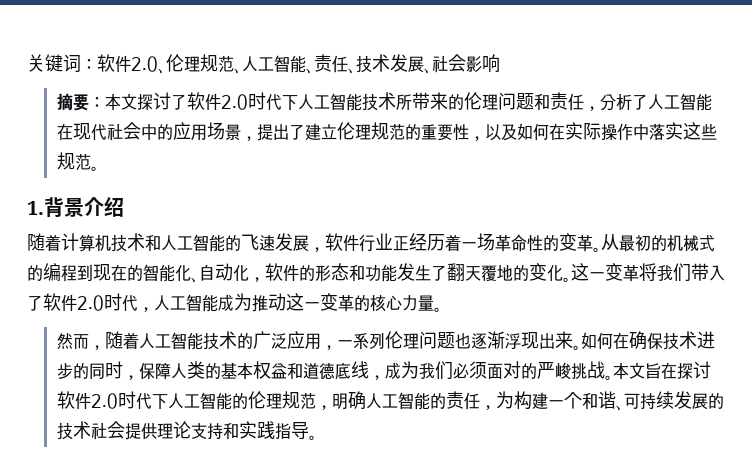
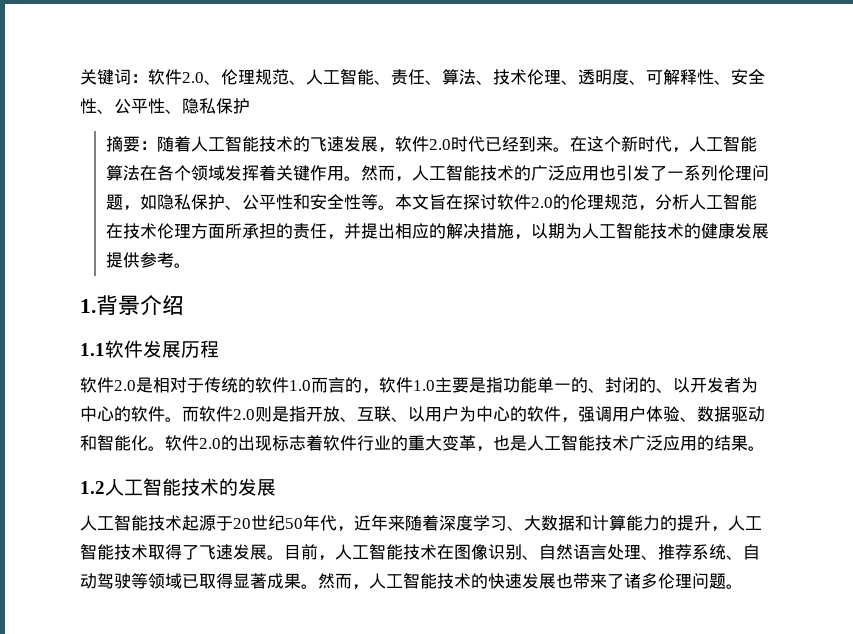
[356,54,500,74] [56,92,712,111] [56,122,717,141] [56,152,99,171] [27,197,124,218] [27,233,715,252] [27,263,725,283] [27,293,442,312] [56,331,139,350] 技术发展、社会影响 // 摘要：本文探讨了软件2.0时代下人工智能技术所带来的伦理问题和责任，分析了人工智能在现代社会中的应用场景，提出了建立伦理规范的重要性，以及如何在实际操作中落实这些规范。 // 1.背景介绍 // 随着计算机技术和人工智能的飞速发展，软件行业正经历着一场革命性的变革。从最初的机械式的编程到现在的智能化、自动化，软件的形态和功能发生了翻天覆地的变化。这一变革将我们带入了软件2.0时代，人工智能成为推动这一变革的核心力量。 // 然而，随着 -> [442,69,765,85] [80,98,250,114] [105,135,757,153] [105,165,412,182] 算法、技术伦理、透明度、可解释性、安全性、公平性、隐私保护 // 摘要：随着人工智能技术的飞速发展，软件2.0时代已经到来。在这个新时代，人工智能算法在各个领域发挥着关键作用。然而，
[320,345,337,350] ， -> [598,165,667,181] 也引发了
[454,331,715,350] [56,361,605,380] 也逐渐浮现出来。如何在确保技术进步的同时，保障人类的基本权益和道德底线，成为我们必须面对的严峻挑战 -> [122,194,378,211] ，如隐私保护、公平性和安全性等
[117,391,232,410] 时代下人工智能 -> (553, 202) none
[331,391,724,411] [56,421,309,440] 明确人工智能的责任，为构建一个和谐、可持续发展的技术社会提供理论支持和实践指导 -> [654,193,757,210] [105,222,769,240] [105,252,191,268] [80,295,184,316] [80,340,219,358] [80,377,758,394] [80,406,765,423] [80,434,765,452] [80,478,276,496] [80,514,762,532] [80,543,760,561] [80,572,726,590] 分析人工智能在技术伦理方面所承担的责任，并提出相应的解决措施，以期为人工智能技术的健康发展提供参考。 // 1.背景介绍 // 1.1软件发展历程 // 软件2.0是相对于传统的软件1.0而言的，软件1.0主要是指功能单一的、封闭的、以开发者为中心的软件。而软件2.0则是指开放、互联、以用户为中心的软件，强调用户体验、数据驱动和智能化。软件2.0的出现标志着软件行业的重大变革，也是人工智能技术广泛应用的结果。 // 1.2人工智能技术的发展 // 人工智能技术起源于20世纪50年代，近年来随着深度学习、大数据和计算能力的提升，人工智能技术取得了飞速发展。目前，人工智能技术在图像识别、自然语言处理、推荐系统、自动驾驶等领域已取得显著成果。然而，人工智能技术的快速发展也带来了诸多伦理问题

